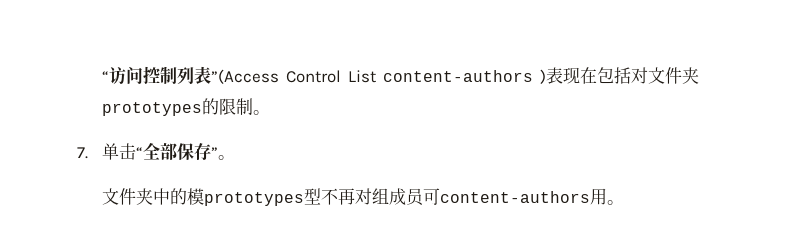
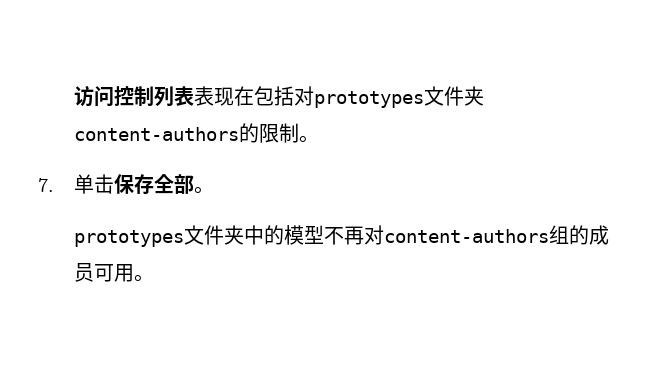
[102,71,110,82] “ -> (74, 96) none
[211,67,699,84] [102,102,203,116] ”(Access Control List content-authors )表现在包括对文件夹prototypes -> [194,86,485,108] [74,127,240,141] 表现在包括对prototypes文件夹content-authors
[136,143,236,160] “全部保存”。 // -> [114,174,215,194] [74,230,185,247] 保存全部。 // prototypes
[204,192,305,206] prototypes -> (305, 235) none
[372,188,591,206] 组成员可content-authors -> [384,225,610,245] [74,263,115,282] content-authors组的成员可

